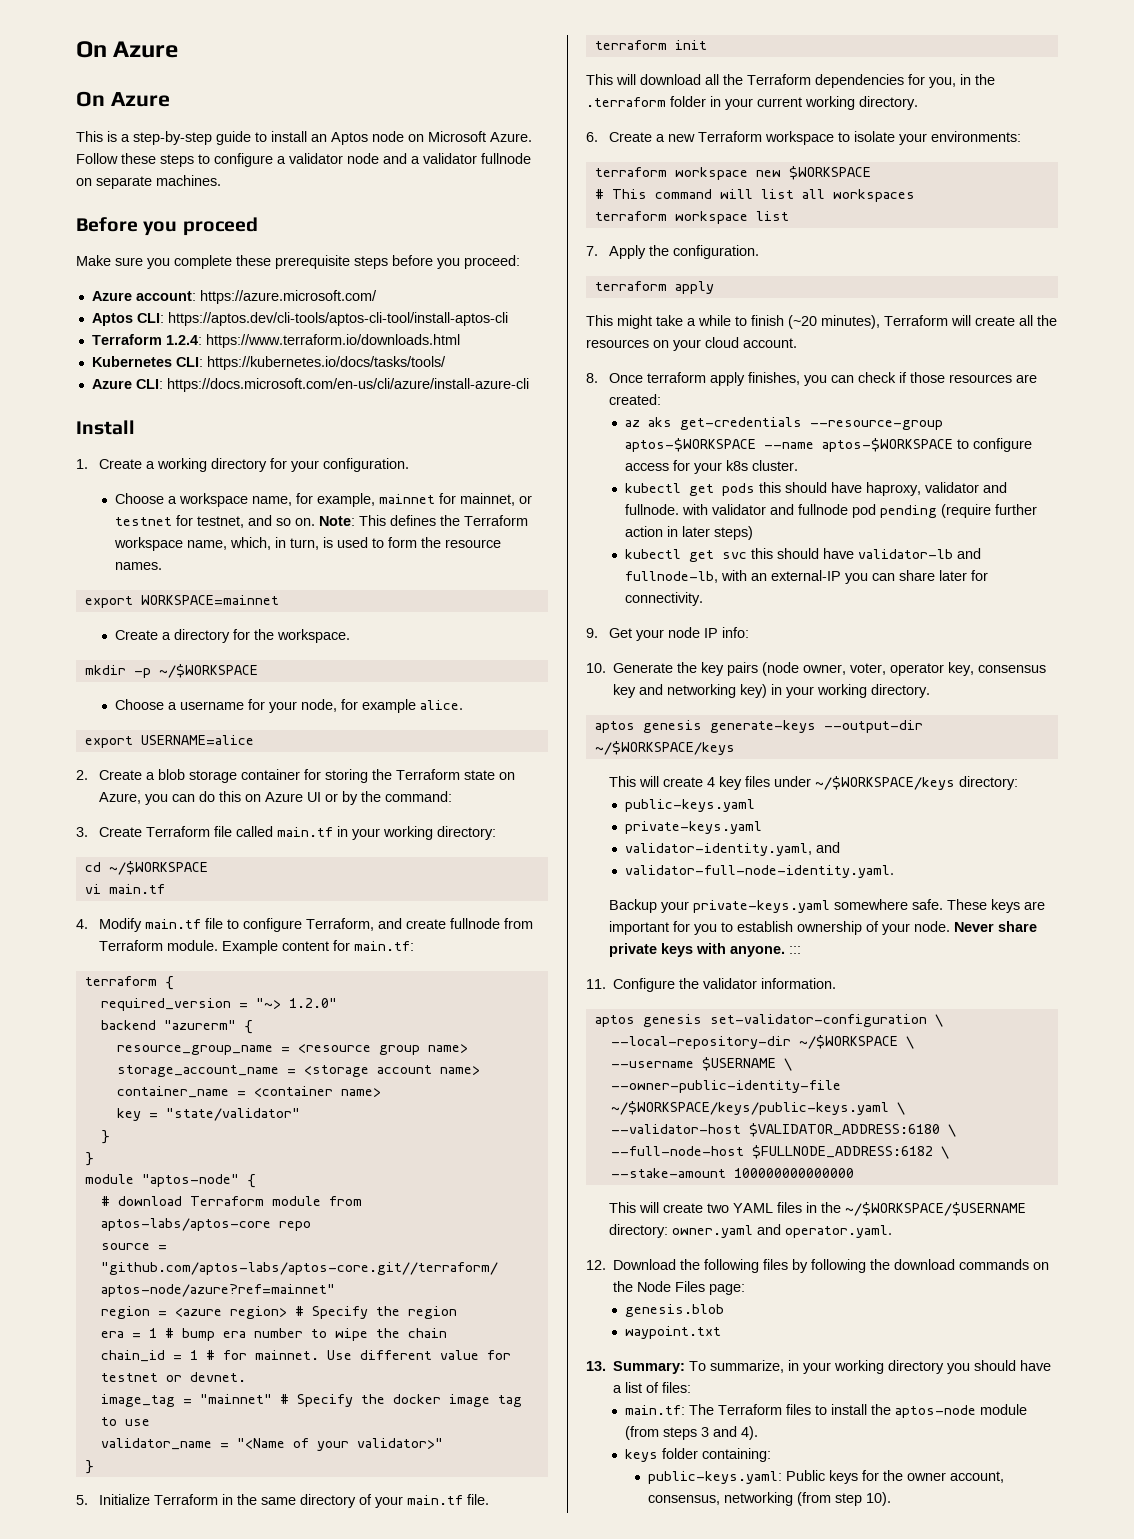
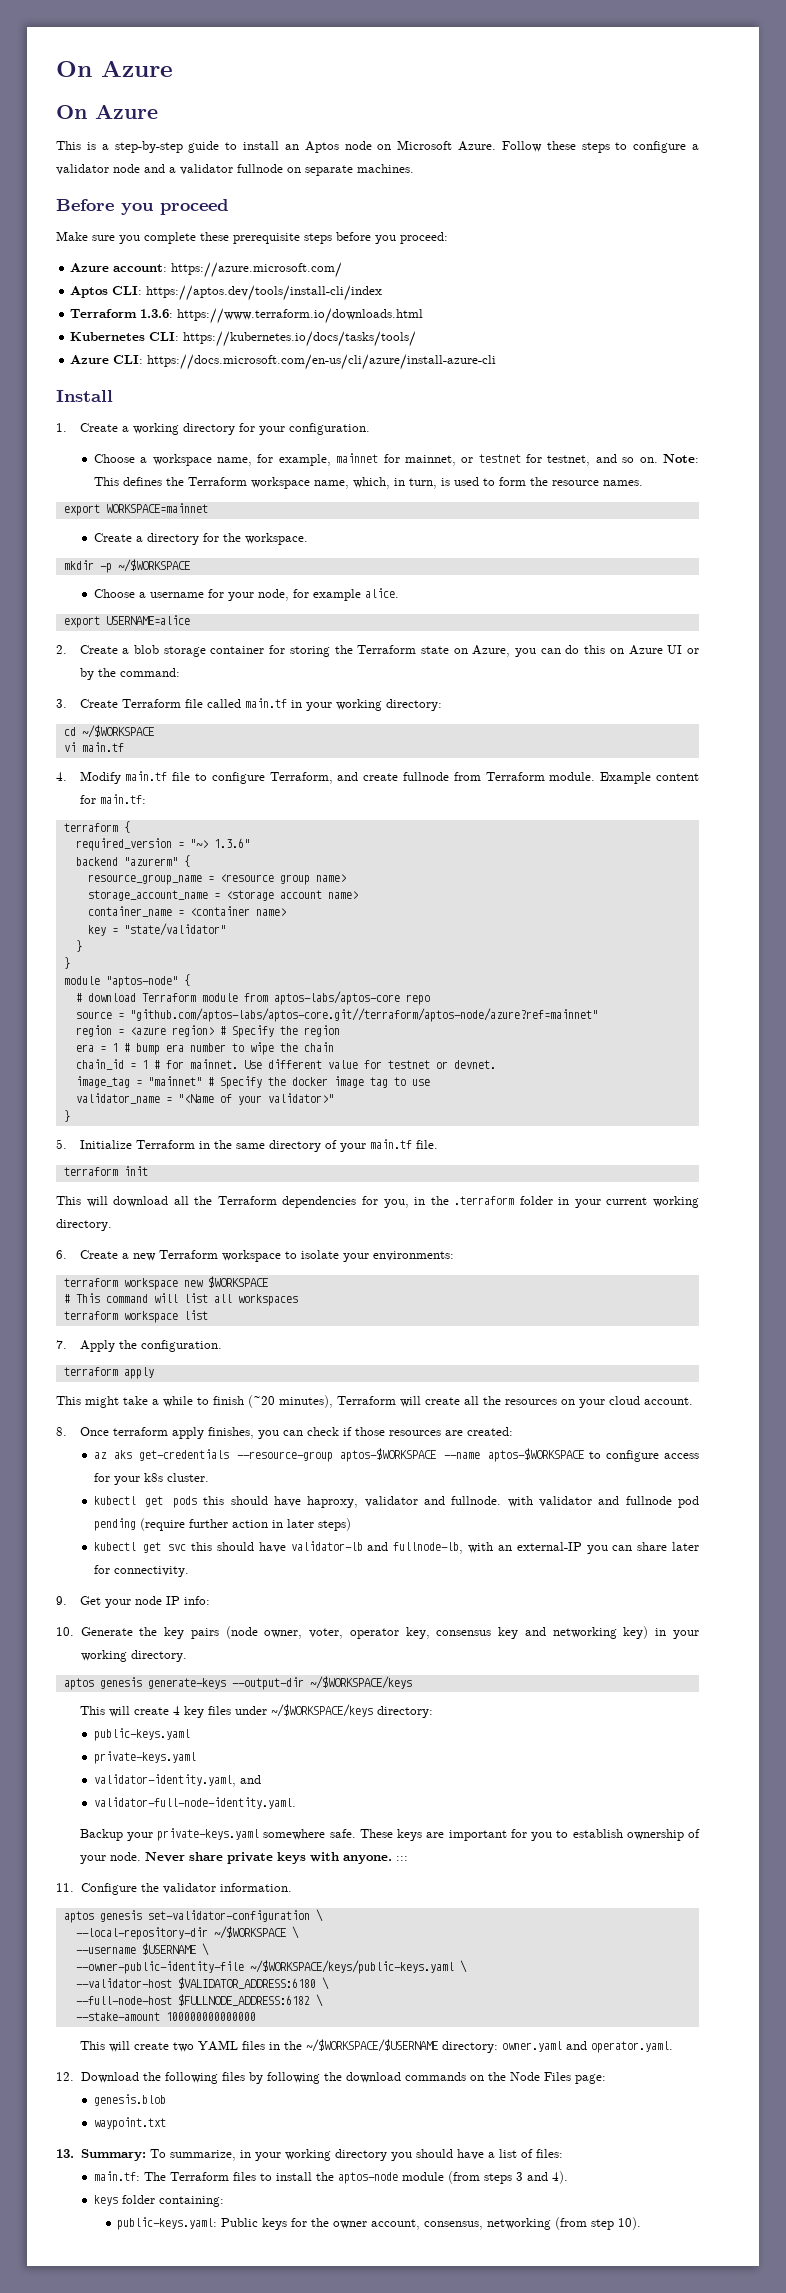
[167,312,508,326] [91,334,202,345] https://aptos.dev/cli-tools/aptos-cli-tool/install-aptos-cli // Terraform 1.2.4: -> [146,285,383,301] [70,309,174,318] https://aptos.dev/tools/install-cli/index // Terraform 1.3.6:
[288,998,337,1008] 1.2.0" -> [213,838,250,848] 1.3.6"

